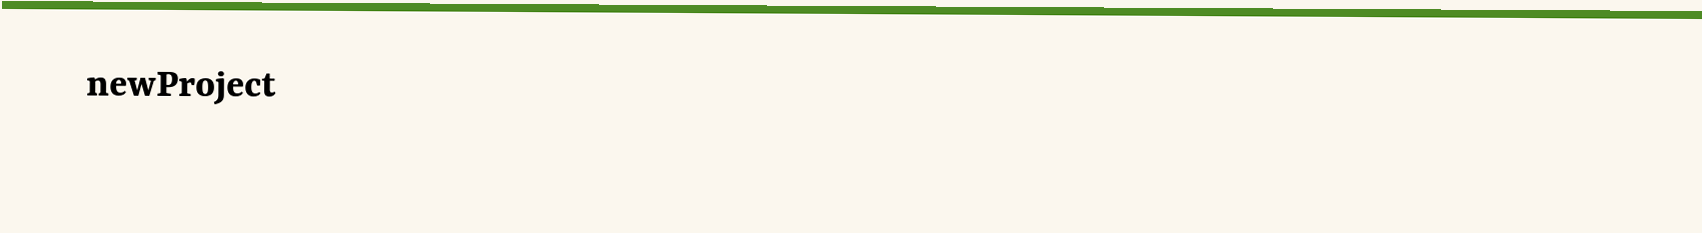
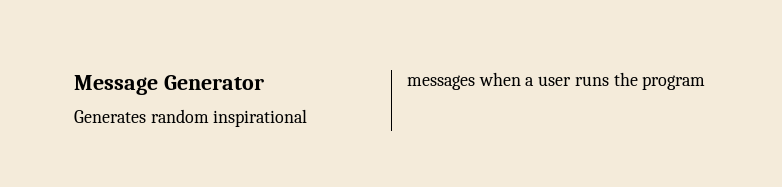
[86,70,277,106] newProject -> [74,75,264,95] [74,109,308,127] [407,72,706,90] Message Generator // Generates random inspirational messages when a user runs the program

